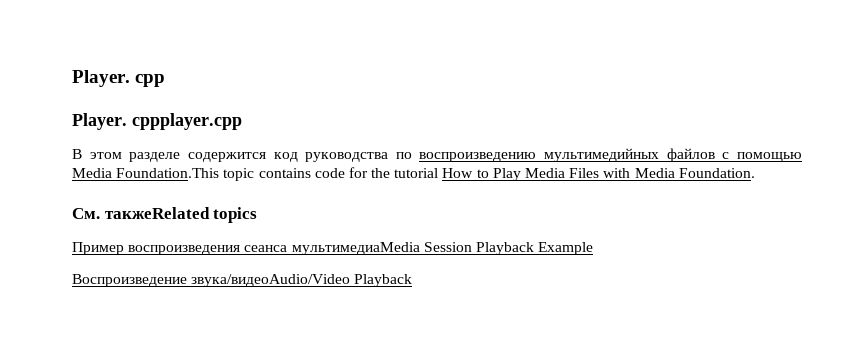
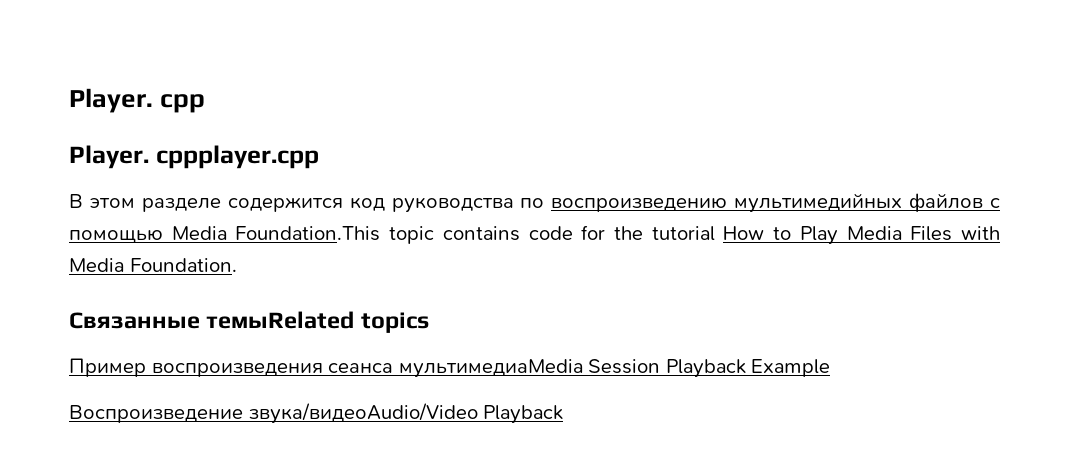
[72,207,210,219] См. такжеRelated -> [69,311,355,329] Связанные темыRelated

